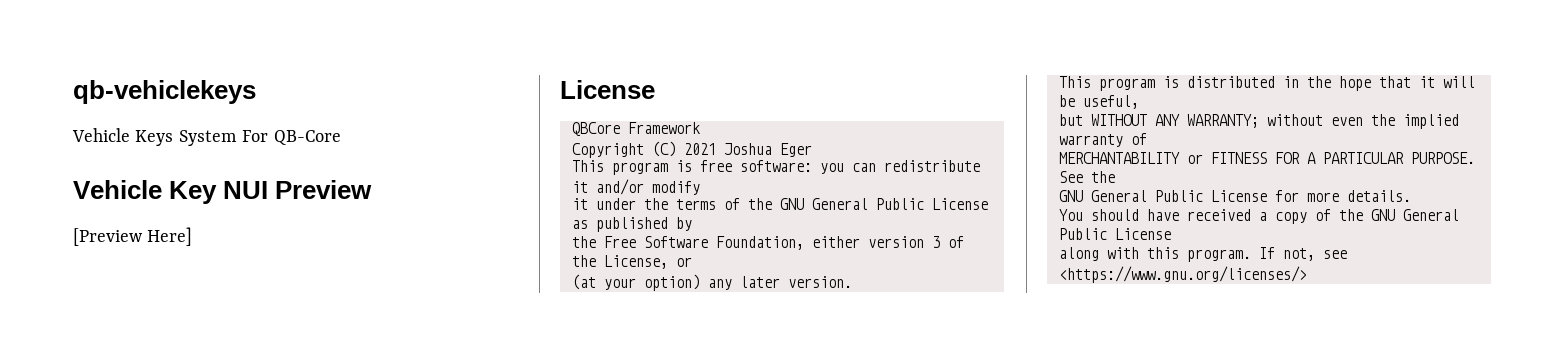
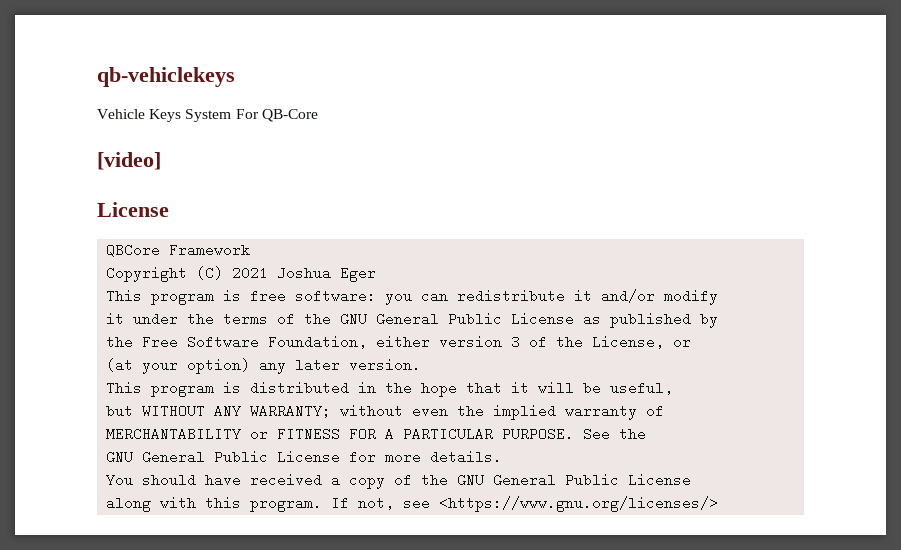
[73,180,373,204] [73,227,193,246] Vehicle Key NUI Preview // [Preview Here] -> [97,152,161,170] [video]

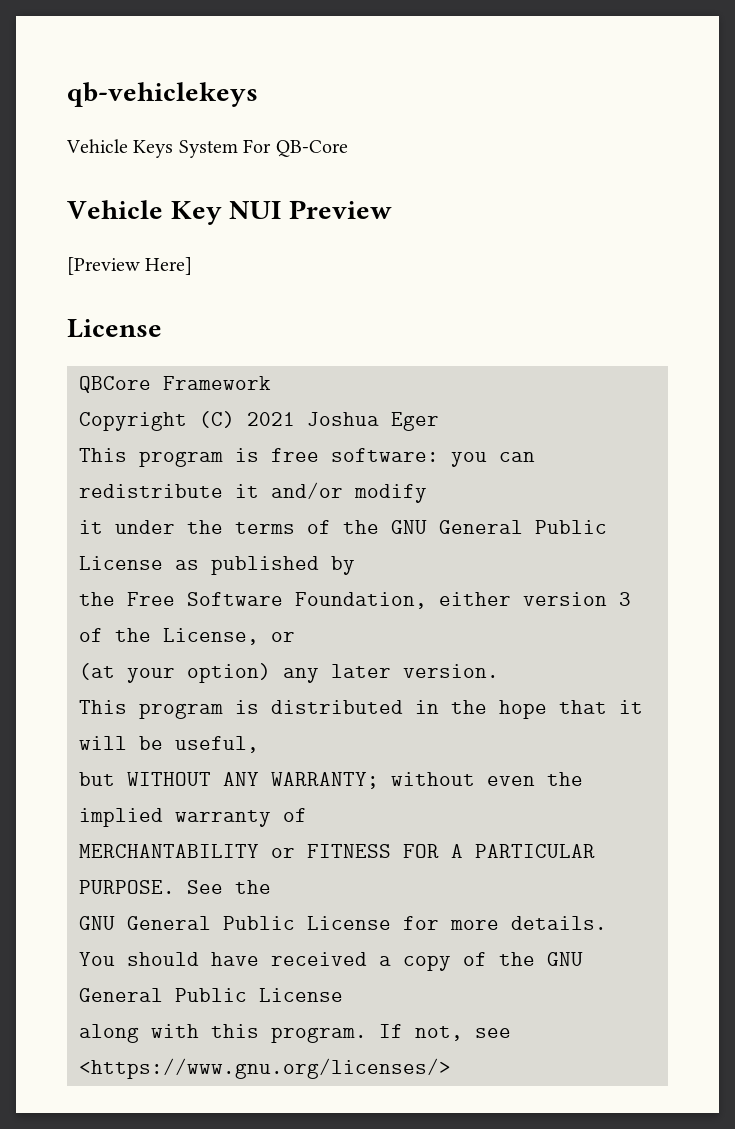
[97,152,161,170] [video] -> [67,200,392,225] [67,257,193,275] Vehicle Key NUI Preview // [Preview Here]

